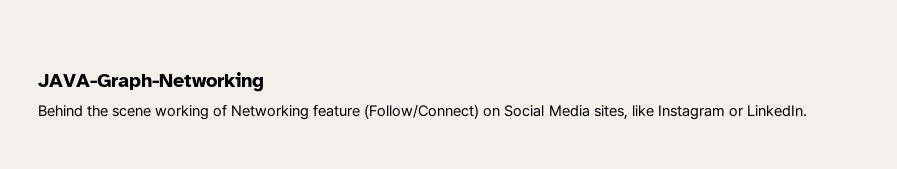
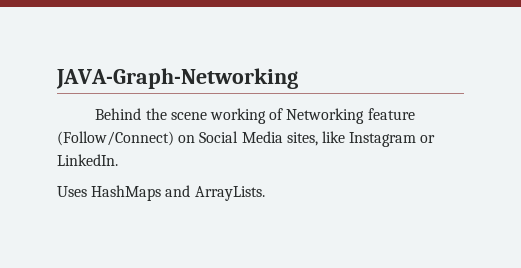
(807, 111) none -> [57,185,265,201] // Uses HashMaps and ArrayLists.

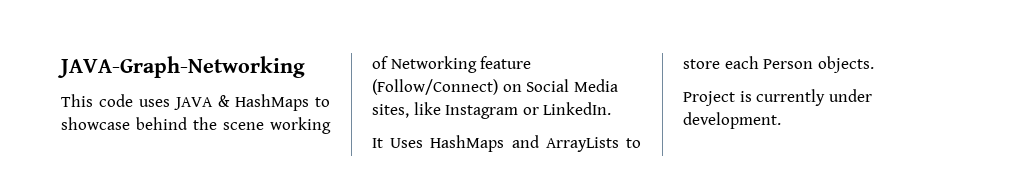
[95,108,142,120] Behind -> [61,94,330,111] [61,117,187,130] This code uses JAVA & HashMaps to showcase behind
(118, 160) none -> [372,138,383,148] It
[194,186,265,201] ArrayLists. -> [545,137,641,152] [683,56,874,73] [683,89,872,106] [683,112,781,129] ArrayLists to store each Person objects. // Project is currently under development.

